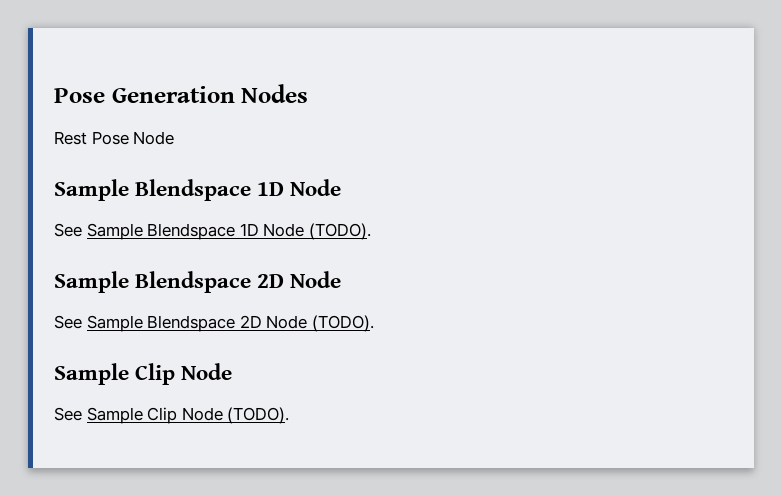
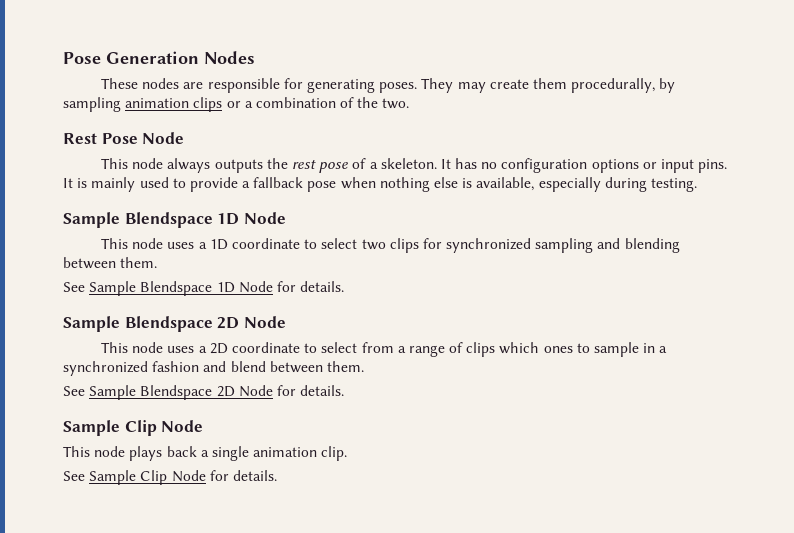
[54,131,175,145] [54,179,342,201] Rest Pose Node // Sample Blendspace 1D Node -> [101,78,676,93] [63,97,410,112] [63,132,185,144] [101,158,728,173] [63,177,697,192] [63,212,286,228] [101,238,680,253] [63,257,158,269] These nodes are responsible for generating poses. They may create them procedurally, by sampling animation clips or a combination of the two. // Rest Pose Node // This node always outputs the rest pose of a skeleton. It has no configuration options or input pins. It is mainly used to provide a fallback pose when nothing else is available, especially during testing. // Sample Blendspace 1D Node // This node uses a 1D coordinate to select two clips for synchronized sampling and blending between them.
[308,223,371,240] [54,271,342,293] (TODO). // Sample Blendspace 2D Node -> [276,281,345,292] [63,316,286,332] [101,342,668,357] [63,361,364,376] for details. // Sample Blendspace 2D Node // This node uses a 2D coordinate to select from a range of clips which ones to sample in a synchronized fashion and blend between them.
[311,315,374,332] [54,363,233,385] (TODO). // Sample Clip Node -> [276,385,345,396] [63,420,204,436] [63,446,348,461] for details. // Sample Clip Node // This node plays back a single animation clip.
[227,407,290,424] (TODO). -> [209,470,277,481] for details.

